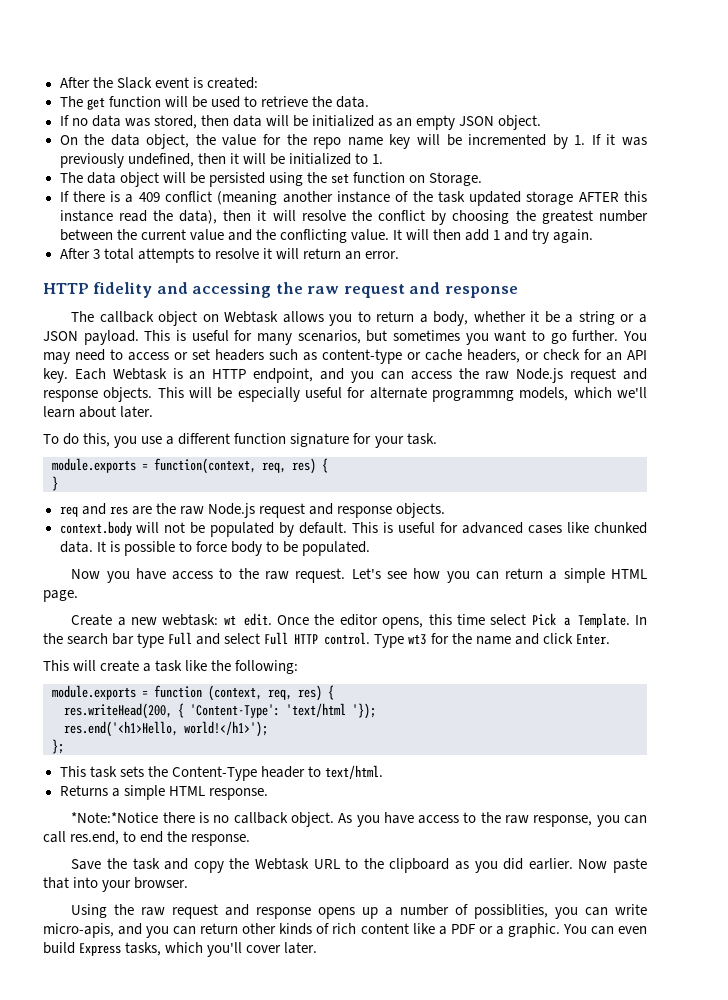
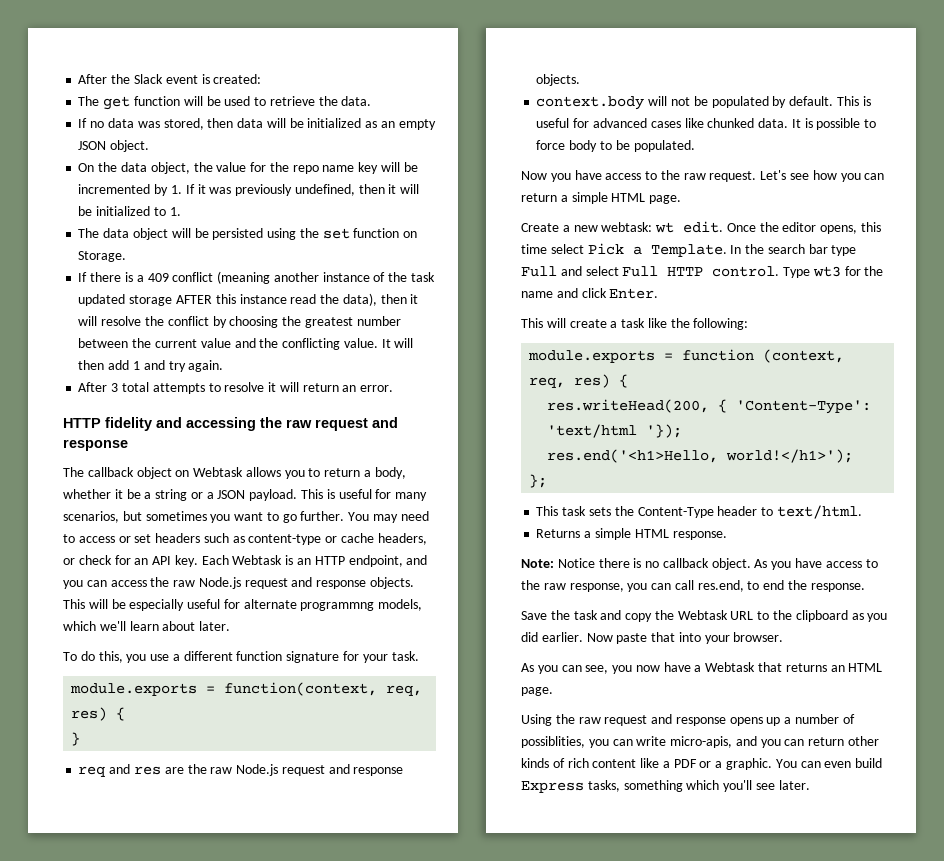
[71,812,159,823] *Note:*Notice -> [521,558,595,568] Note: Notice
(189, 883) none -> [521,662,883,674] [521,687,553,696] // As you can see, you now have a Webtask that returns an HTML page.
(162, 949) none -> [623,780,683,792] something
[246,945,282,953] cover -> [755,783,775,790] see

